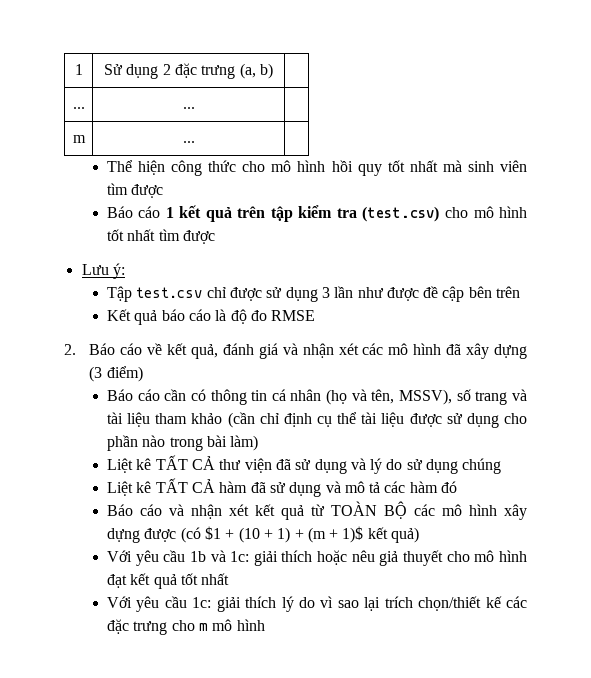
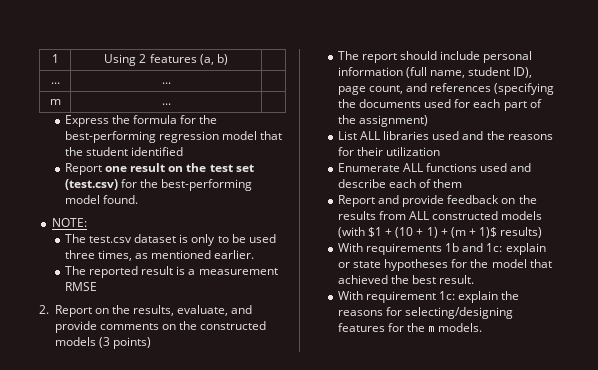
[104,63,236,79] Sử dụng 2 đặc trưng -> [104,54,197,66] Using 2 features
[106,160,527,176] [106,183,164,198] [106,205,528,222] [106,229,215,244] [81,263,125,279] [106,286,521,302] [106,309,316,325] [64,343,527,359] [89,366,143,382] [106,389,527,405] [106,412,527,428] [106,435,259,451] [106,455,502,474] [106,478,458,497] [106,501,527,520] [106,527,201,543] Thể hiện công thức cho mô hình hồi quy tốt nhất mà sinh viên tìm được // Báo cáo 1 kết quả trên tập kiểm tra (test.csv) cho mô hình tốt nhất tìm được // Lưu ý: // Tập test.csv chỉ được sử dụng 3 lần như được đề cập bên trên // Kết quả báo cáo là độ đo RMSE // 2. Báo cáo về kết quả, đánh giá và nhận xét các mô hình đã xây dựng (3 điểm) // Báo cáo cần có thông tin cá nhân (họ và tên, MSSV), số trang và tài liệu tham khảo (cần chỉ định cụ thể tài liệu được sử dụng cho phần nào trong bài làm) // Liệt kê TẤT CẢ thư viện đã sử dụng và lý do sử dụng chúng // Liệt kê TẤT CẢ hàm đã sử dụng và mô tả các hàm đó // Báo cáo và nhận xét kết quả từ TOÀN BỘ các mô hình xây dựng được (có -> [65,115,218,127] [65,131,283,143] [65,147,184,156] [65,163,254,175] [65,179,253,191] [65,195,139,204] [51,218,87,227] [65,234,276,246] [65,250,255,261] [65,266,278,278] [65,282,98,291] [39,305,253,317] [54,321,267,333] [54,337,151,349] [338,51,533,63] [338,67,533,78] [338,83,555,95] [338,99,542,111] [338,115,429,127] [338,131,553,140] [338,147,441,156] [338,163,532,172] [338,179,463,188] [338,195,537,207] [338,211,543,220] [338,227,366,238] Express the formula for the best-performing regression model that the student identified // Report one result on the test set (test.csv) for the best-performing model found. // NOTE: // The test.csv dataset is only to be used three times, as mentioned earlier. // The reported result is a measurement RMSE // 2. Report on the results, evaluate, and provide comments on the constructed models (3 points) // The report should include personal information (full name, student ID), page count, and references (specifying the documents used for each part of the assignment) // List ALL libraries used and the reasons for their utilization // Enumerate ALL functions used and describe each of them // Report and provide feedback on the results from ALL constructed models (with
[367,527,420,543] [106,550,527,566] [106,573,230,589] [106,596,527,612] [106,619,265,635] kết quả) // Với yêu cầu 1b và 1c: giải thích hoặc nêu giả thuyết cho mô hình đạt kết quả tốt nhất // Với yêu cầu 1c: giải thích lý do vì sao lại trích chọn/thiết kế các đặc trưng cho m mô hình -> [500,227,543,238] [338,243,546,255] [338,259,552,271] [338,275,475,284] [338,291,520,303] [338,307,514,319] [338,323,483,332] results) // With requirements 1b and 1c: explain or state hypotheses for the model that achieved the best result. // With requirement 1c: explain the reasons for selecting/designing features for the m models.

